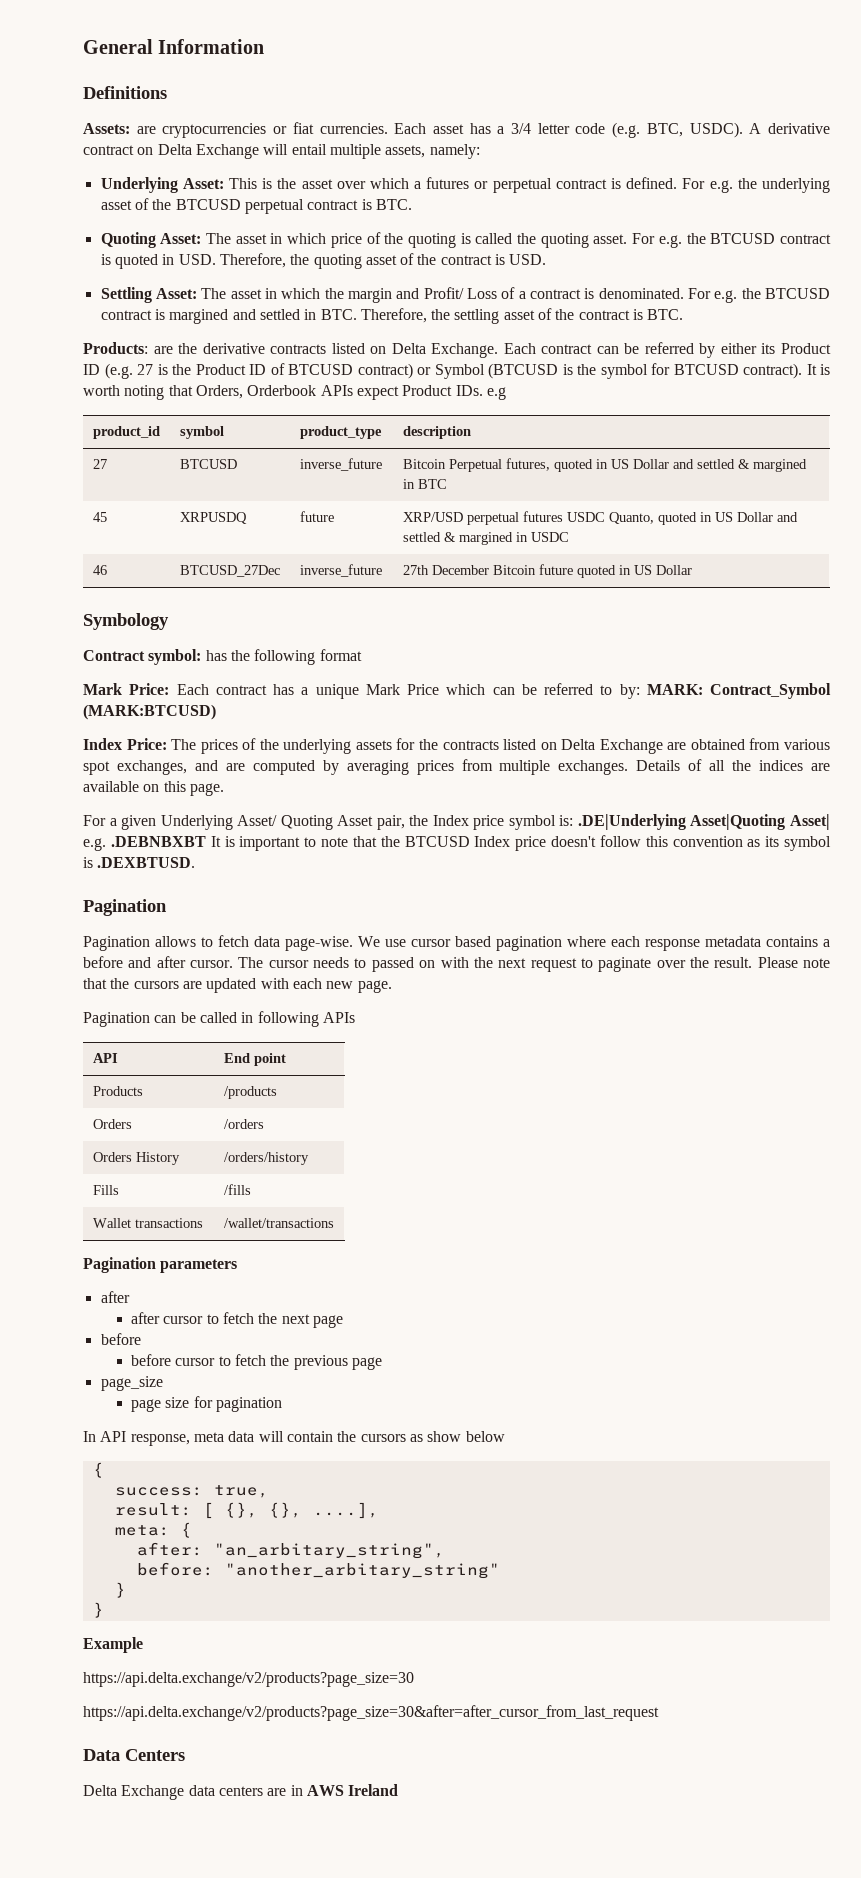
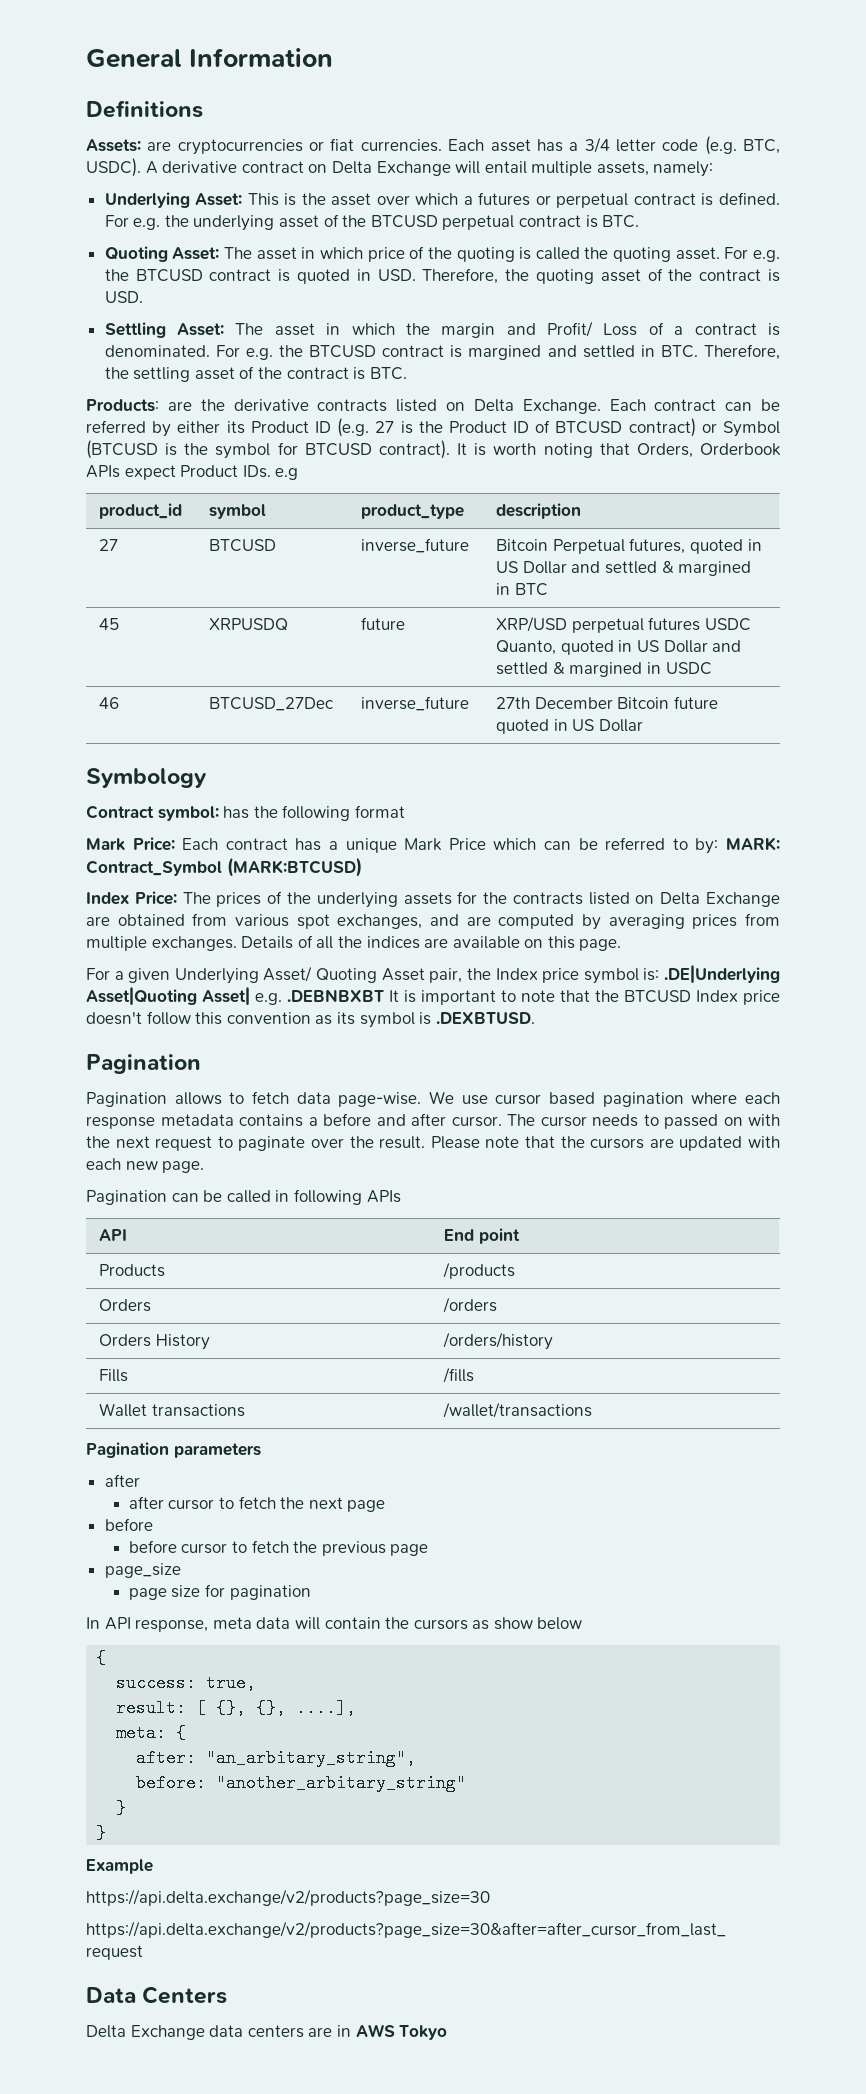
[348,1784,399,1796] Ireland -> [399,2025,448,2040] Tokyo

